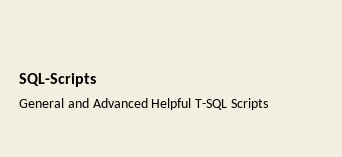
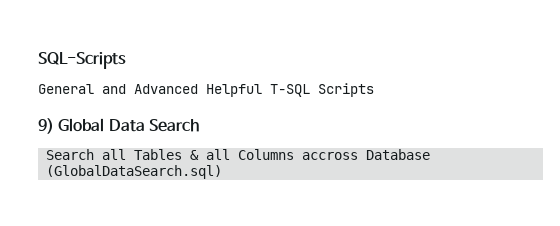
(268, 104) none -> [38,118,199,134] [46,149,431,160] [46,165,223,179] // 9) Global Data Search // Search all Tables & all Columns accross Database (GlobalDataSearch.sql)

